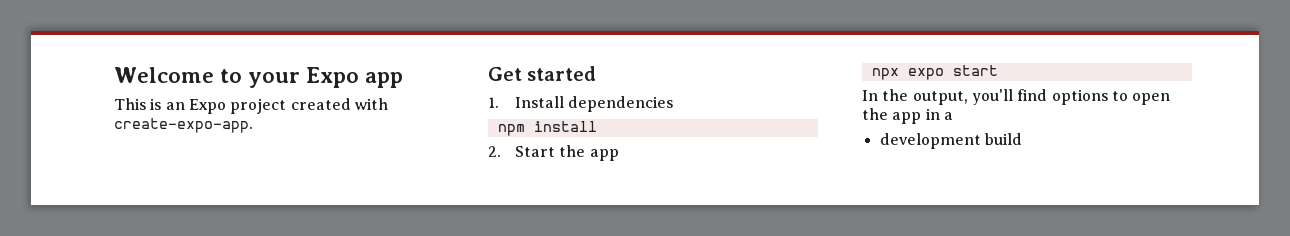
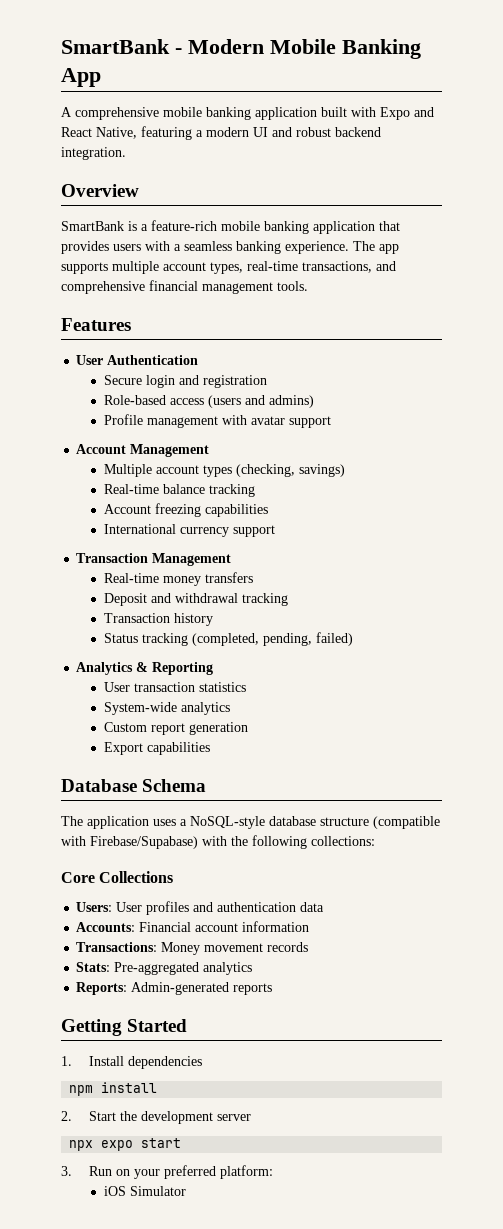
[114,67,404,88] [114,98,388,114] [114,118,253,133] [488,66,597,81] Welcome to your Expo app // This is an Expo project created with create-expo-app. // Get started -> [61,39,421,59] [61,68,101,87] [61,107,434,120] [61,126,381,140] [61,147,126,160] [61,184,139,197] [61,220,400,234] [61,241,399,254] [61,261,396,274] [61,280,308,294] [61,318,131,331] [76,355,199,365] [104,375,268,388] [104,395,315,408] [104,414,332,428] [76,444,210,457] [104,464,346,477] [104,484,256,497] [104,503,269,517] [104,524,276,537] [76,553,232,566] [104,572,254,586] [104,593,289,606] [104,613,214,626] [104,632,354,646] [76,662,214,675] [104,682,247,692] [104,702,231,715] [104,722,249,735] [104,742,211,755] [61,779,207,792] [61,816,440,829] [61,835,375,849] [61,871,174,883] [76,901,325,915] [76,921,310,932] [76,942,309,955] [76,962,253,975] [76,982,273,995] [61,1019,188,1036] SmartBank - Modern Mobile Banking App // A comprehensive mobile banking application built with Expo and React Native, featuring a modern UI and robust backend integration. // Overview // SmartBank is a feature-rich mobile banking application that provides users with a seamless banking experience. The app supports multiple account types, real-time transactions, and comprehensive financial management tools. // Features // User Authentication // Secure login and registration // Role-based access (users and admins) // Profile management with avatar support // Account Management // Multiple account types (checking, savings) // Real-time balance tracking // Account freezing capabilities // International currency support // Transaction Management // Real-time money transfers // Deposit and withdrawal tracking // Transaction history // Status tracking (completed, pending, failed) // Analytics & Reporting // User transaction statistics // System-wide analytics // Custom report generation // Export capabilities // Database Schema // The application uses a NoSQL-style database structure (compatible with Firebase/Supabase) with the following collections: // Core Collections // Users: User profiles and authentication data // Accounts: Financial account information // Transactions: Money movement records // Stats: Pre-aggregated analytics // Reports: Admin-generated reports // Getting Started
[589,149,619,161] app -> [140,1111,251,1124] development server
[862,89,1171,105] [862,108,953,124] [879,133,1022,149] In the output, you'll find options to open the app in a // development build -> [61,1165,273,1179] [104,1186,187,1196] 3. Run on your preferred platform: // iOS Simulator

